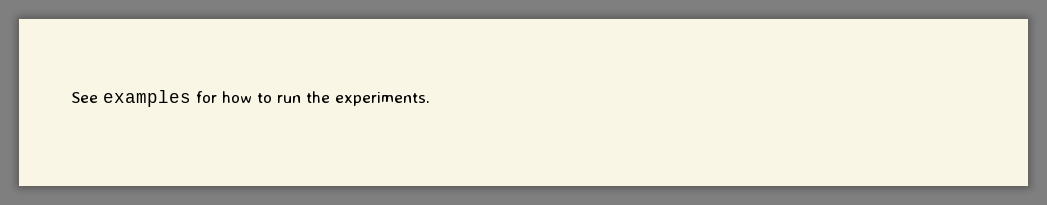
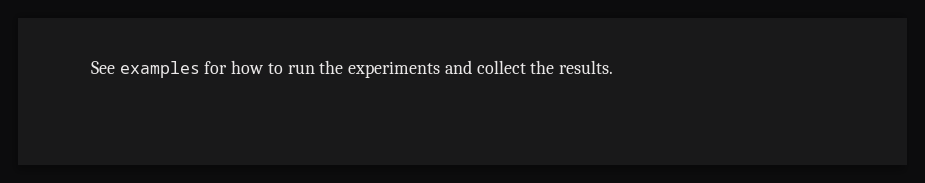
[335,92,430,106] experiments. -> [348,60,613,78] experiments and collect the results.

